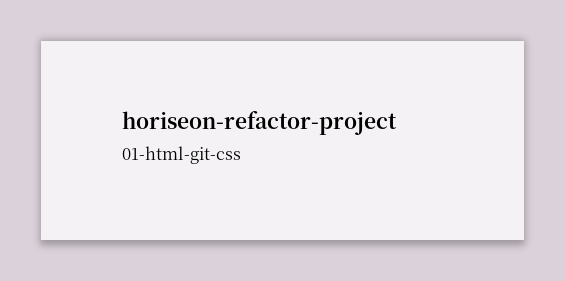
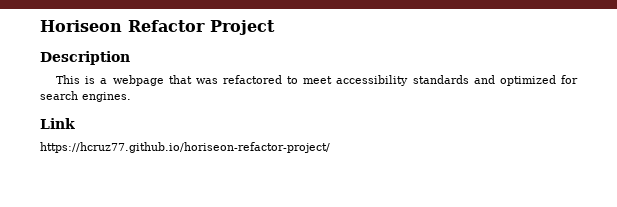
[122,111,397,135] [122,146,241,164] horiseon-refactor-project // 01-html-git-css -> [40,20,275,35] [40,51,130,65] [56,75,578,86] [40,91,131,102] [40,118,75,129] [40,142,330,153] Horiseon Refactor Project // Description // This is a webpage that was refactored to meet accessibility standards and optimized for search engines. // Link // https://hcruz77.github.io/horiseon-refactor-project/

